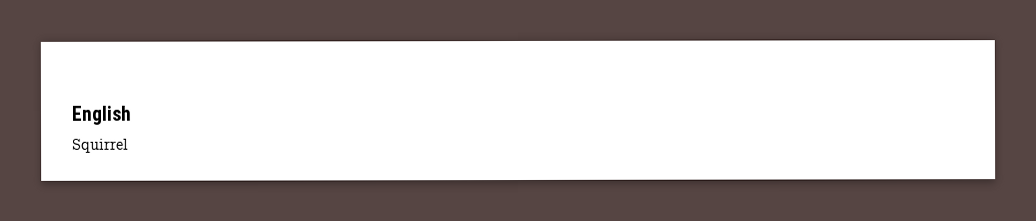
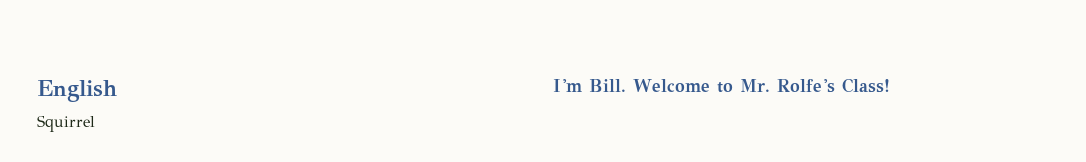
(129, 145) none -> [553,78,890,93] // I'm Bill. Welcome to Mr. Rolfe's Class!

